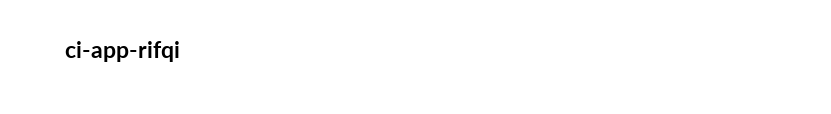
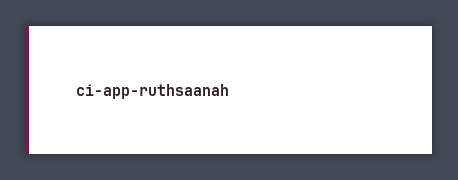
[65,41,180,62] ci-app-rifqi -> [76,84,229,99] ci-app-ruthsaanah

